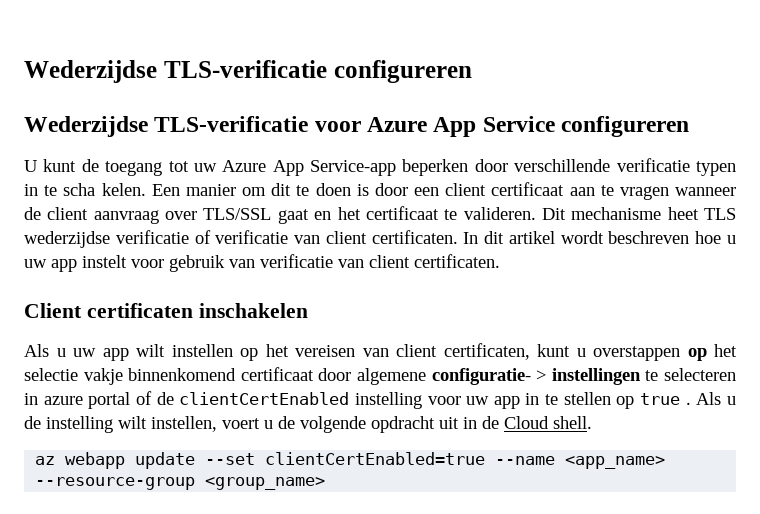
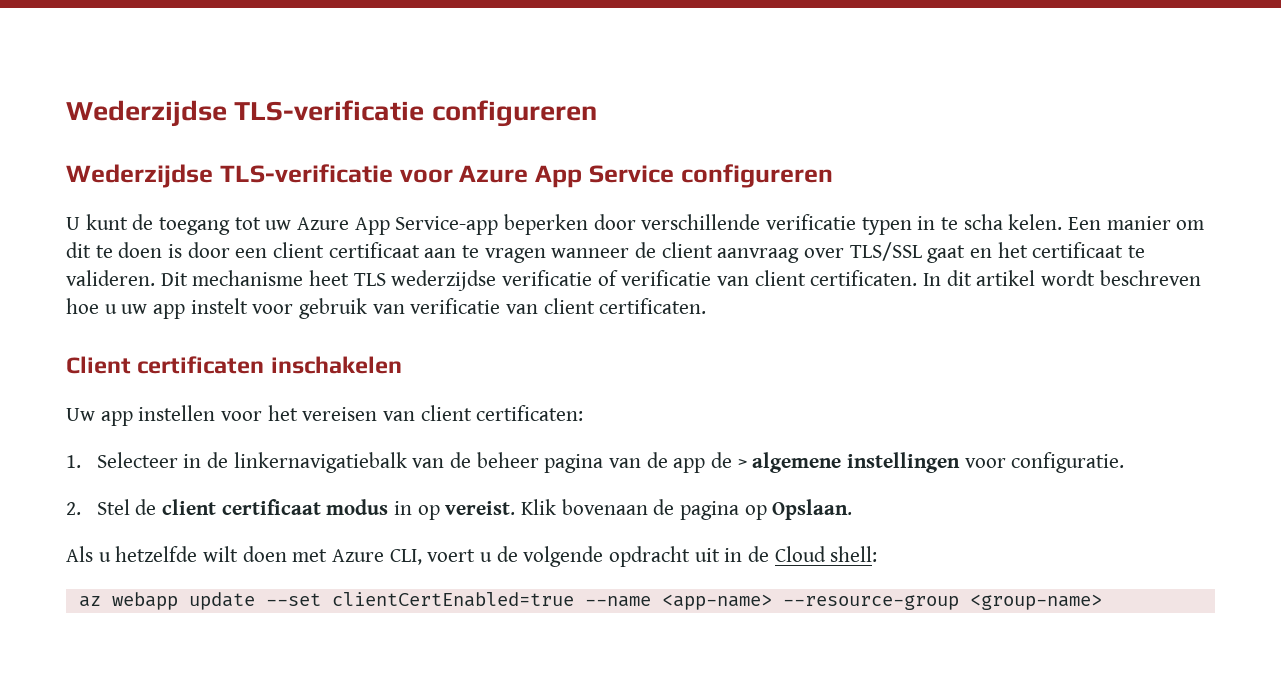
[24,343,737,361] [24,367,737,385] [24,391,736,409] [24,416,217,433] Als u uw app wilt instellen op het vereisen van client certificaten, kunt u overstappen op het selectie vakje binnenkomend certificaat door algemene configuratie- > instellingen te selecteren in azure portal of de clientCertEnabled instelling voor uw app in te stellen op true . Als u de instelling wilt instellen, -> [66,405,584,426] [66,452,1125,473] [66,499,853,520] [66,546,422,565] Uw app instellen voor het vereisen van client certificaten: // 1. Selecteer in de linkernavigatiebalk van de beheer pagina van de app de > algemene instellingen voor configuratie. // 2. Stel de client certificaat modus in op vereist. Klik bovenaan de pagina op Opslaan. // Als u hetzelfde wilt doen met Azure CLI,
[553,416,592,429] shell. -> [830,546,878,562] shell:
[565,456,666,469] [35,477,326,490] <app_name> --resource-group <group_name> -> [661,594,1102,610] <app-name> --resource-group <group-name>

